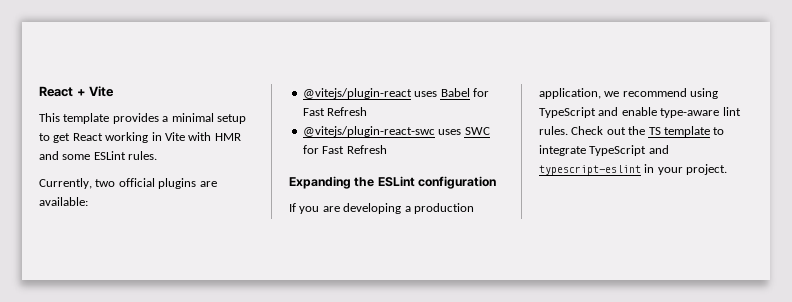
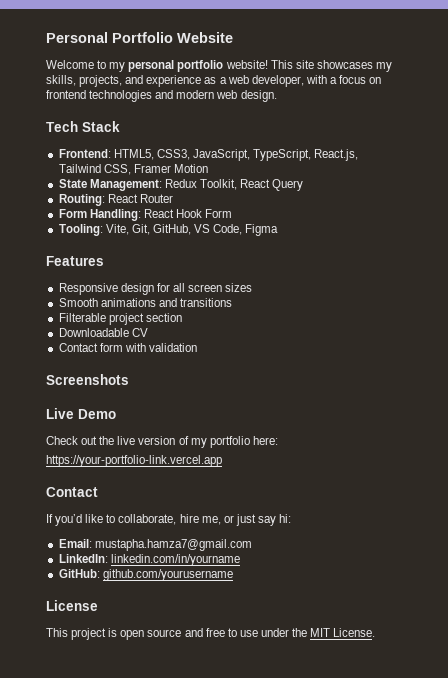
[39,86,115,97] [39,113,246,124] [39,132,241,143] [39,151,158,160] [39,178,217,189] [39,197,88,206] [302,88,489,99] [302,107,368,116] [302,126,490,137] [302,145,387,154] [289,176,497,189] [289,203,474,214] [539,88,719,99] [539,107,741,118] [539,126,725,137] [539,145,669,156] [539,164,728,175] React + Vite // This template provides a minimal setup to get React working in Vite with HMR and some ESLint rules. // Currently, two official plugins are available: // @vitejs/plugin-react uses Babel for Fast Refresh // @vitejs/plugin-react-swc uses SWC for Fast Refresh // Expanding the ESLint configuration // If you are developing a production application, we recommend using TypeScript and enable type-aware lint rules. Check out the TS template to integrate TypeScript and typescript-eslint in your project. -> [46,32,233,43] [46,60,392,72] [46,75,382,87] [46,90,277,102] [46,121,120,132] [58,149,359,161] [58,164,208,175] [58,179,304,191] [58,194,173,206] [58,209,233,221] [58,224,279,236] [46,256,104,266] [58,283,253,295] [58,298,232,307] [58,313,182,325] [58,328,148,337] [58,343,197,352] [46,374,129,385] [46,408,116,419] [46,436,278,448] [46,455,222,467] [46,487,98,497] [46,514,292,526] [58,539,252,551] [58,554,240,566] [58,569,233,581] [46,600,98,611] [46,628,376,640] Personal Portfolio Website // Welcome to my personal portfolio website! This site showcases my skills, projects, and experience as a web developer, with a focus on frontend technologies and modern web design. // Tech Stack // Frontend: HTML5, CSS3, JavaScript, TypeScript, React.js, Tailwind CSS, Framer Motion // State Management: Redux Toolkit, React Query // Routing: React Router // Form Handling: React Hook Form // Tooling: Vite, Git, GitHub, VS Code, Figma // Features // Responsive design for all screen sizes // Smooth animations and transitions // Filterable project section // Downloadable CV // Contact form with validation // Screenshots // Live Demo // Check out the live version of my portfolio here: // https://your-portfolio-link.vercel.app // Contact // If you’d like to collaborate, hire me, or just say hi: // Email: mustapha.hamza7@gmail.com // LinkedIn: linkedin.com/in/yourname // GitHub: github.com/yourusername // License // This project is open source and free to use under the MIT License.

